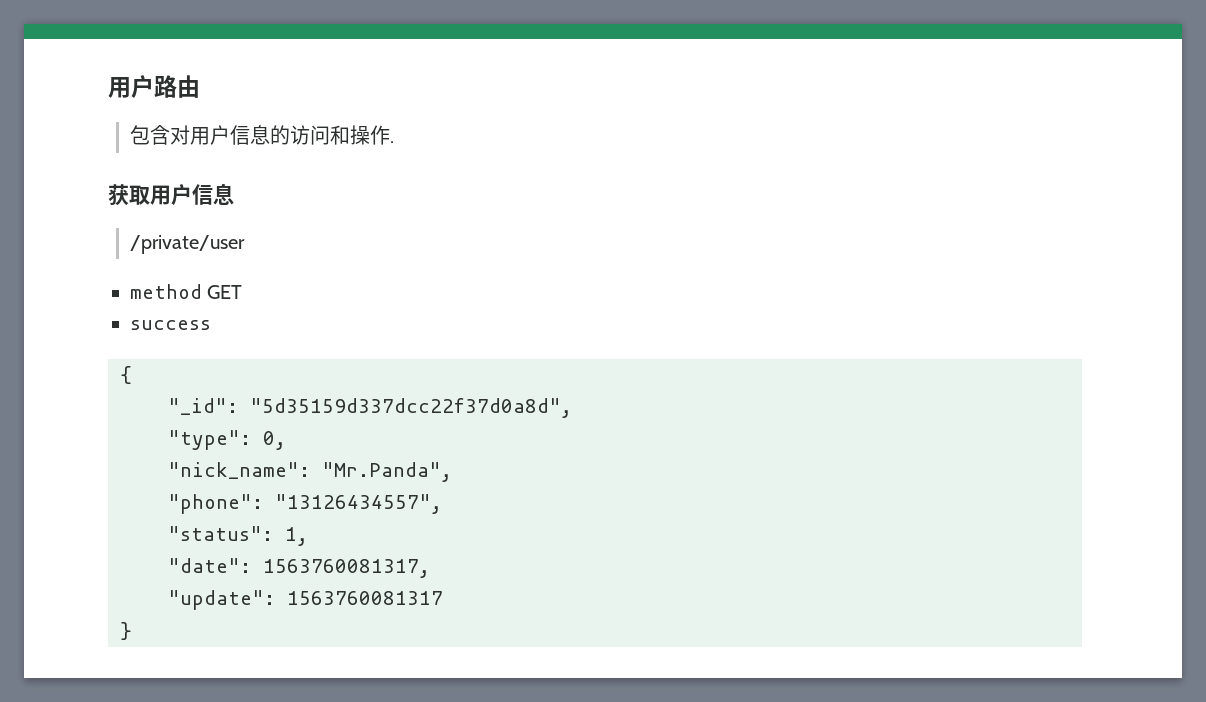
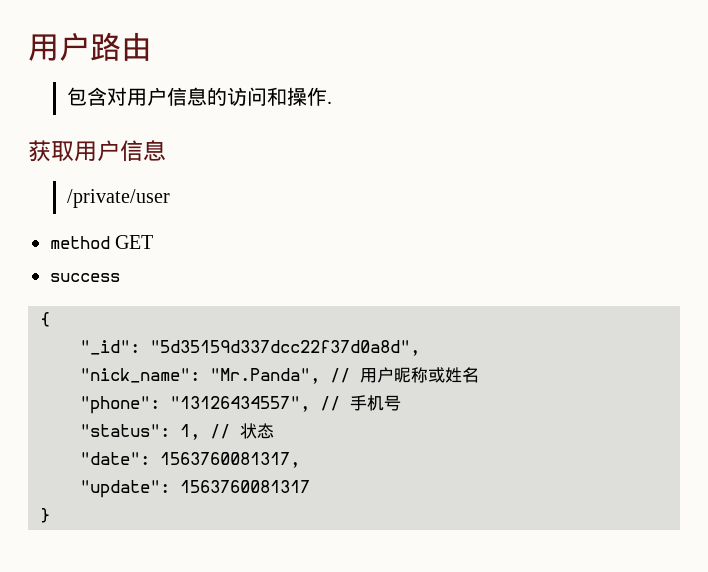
[168,430,286,450] // "type": 0, -> (420, 348) none
(452, 472) none -> [330,367,479,383] // 用户昵称或姓名
(442, 504) none -> [320,395,401,411] // 手机号
(308, 536) none -> [210,423,274,439] // 状态

